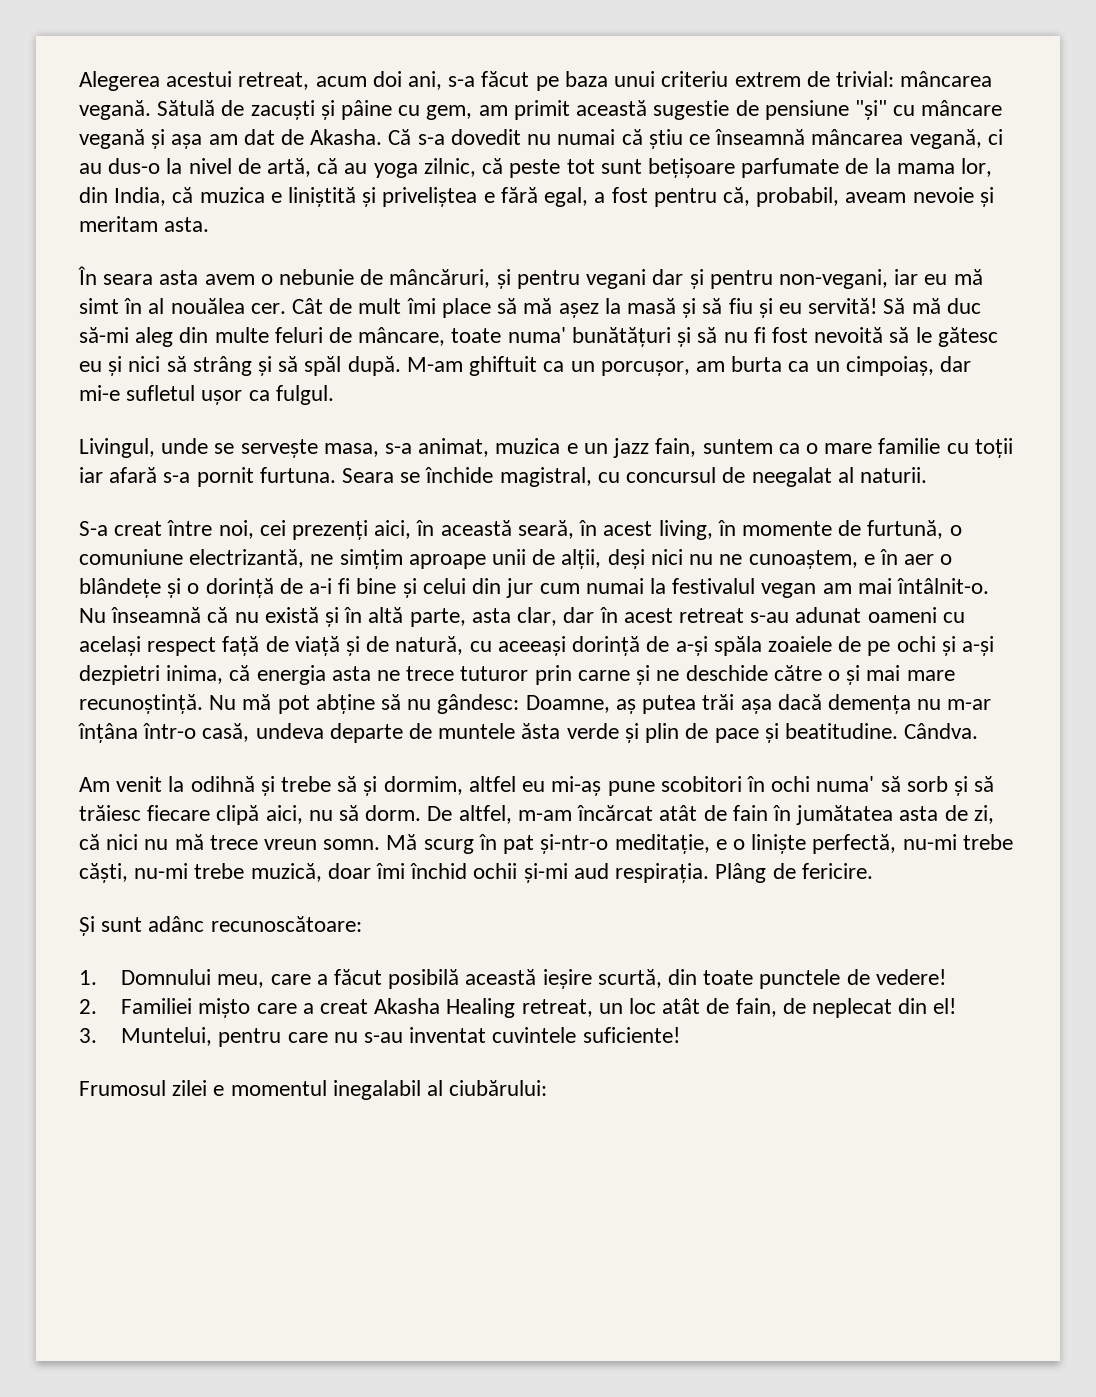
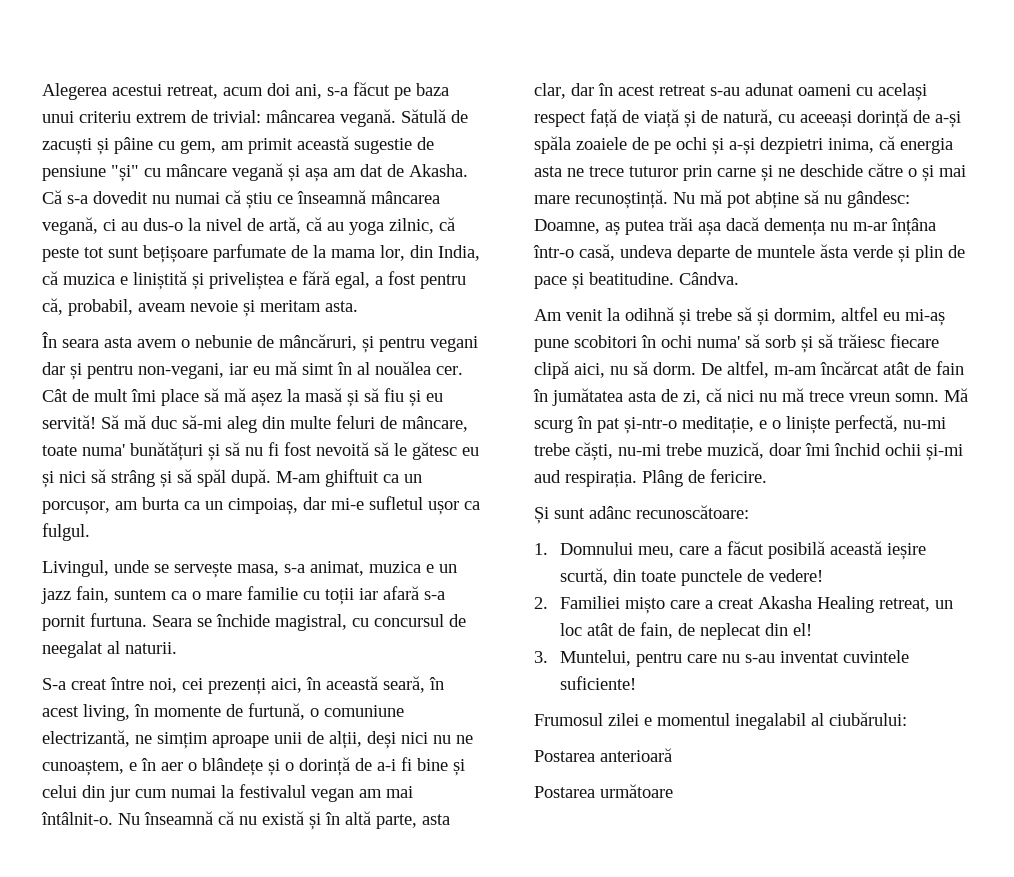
(548, 1088) none -> [534,748,672,762] [534,784,673,798] // Postarea anterioară // Postarea următoare

